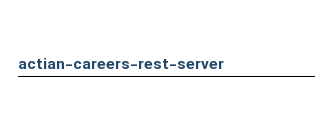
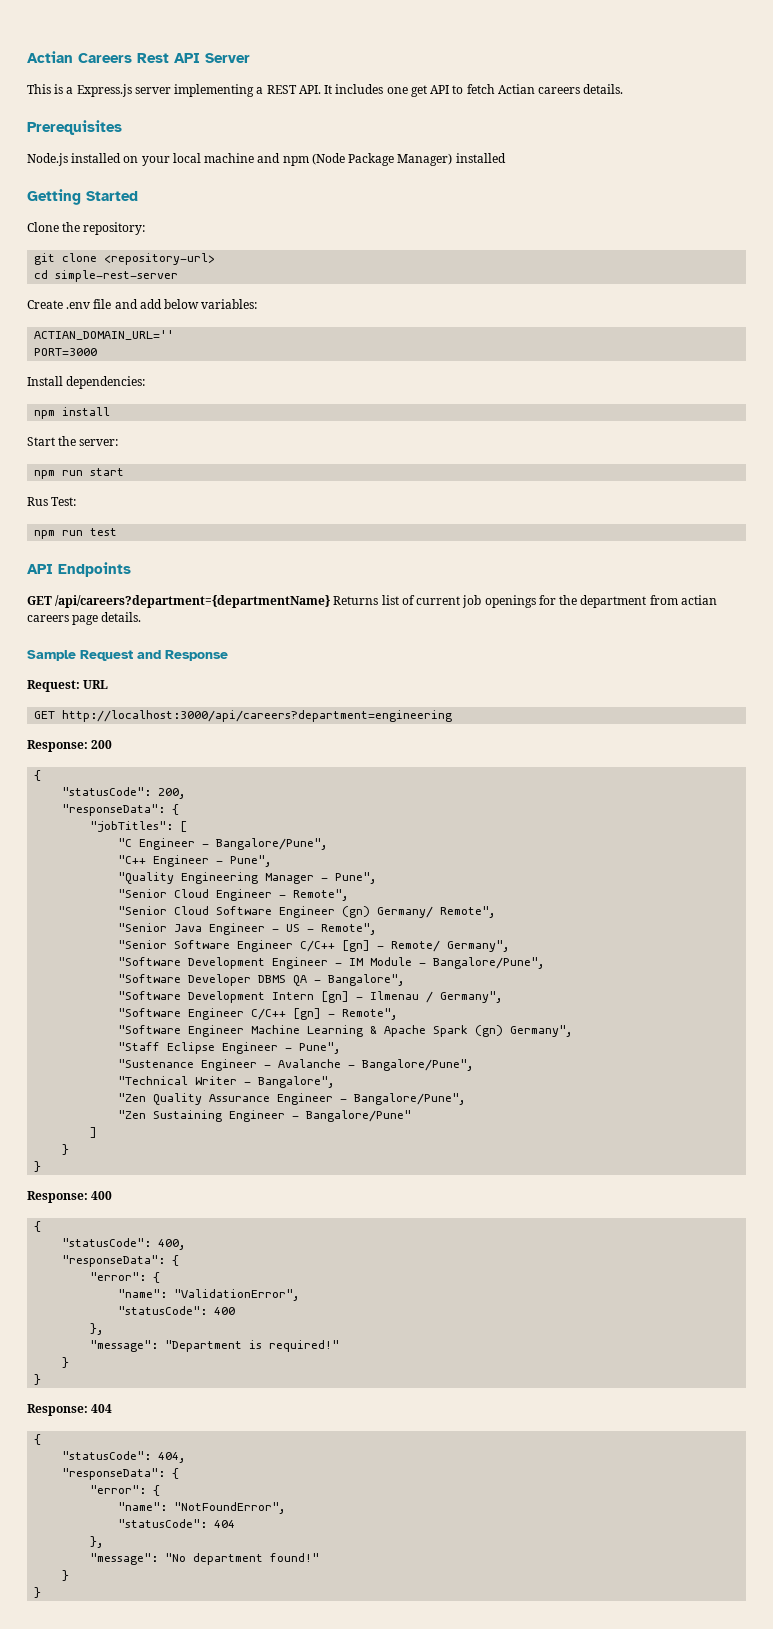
[18,58,224,69] actian-careers-rest-server -> [27,51,250,63] [27,84,624,97] [27,120,122,135] [27,153,506,166] [27,189,138,205] [27,222,146,235] [34,253,216,265] [34,270,179,282] [27,299,258,309] [34,330,175,340] [34,348,98,356] [27,376,146,389] [34,407,111,419] [27,436,119,446] [34,468,125,479] [27,497,77,506] [34,528,118,539] [27,562,131,577] [27,595,717,608] [27,612,142,625] [27,650,228,661] [27,680,109,692] [34,710,453,722] [27,740,113,752] [34,770,42,781] [62,787,187,799] [62,804,180,816] [90,821,188,832] [118,838,329,850] [118,855,273,867] [118,872,378,884] [118,889,350,901] [118,906,497,918] [118,923,378,935] [118,940,511,952] [118,957,546,969] [118,974,406,986] [118,991,504,1003] [118,1008,399,1020] [118,1025,574,1037] [118,1042,342,1054] [118,1059,475,1071] [118,1076,336,1088] [118,1093,467,1105] [118,1110,412,1122] [90,1127,98,1138] [62,1144,70,1155] [34,1161,42,1172] [27,1191,113,1203] [34,1221,42,1232] [62,1238,187,1250] [62,1255,180,1267] [90,1272,161,1283] [118,1289,301,1301] [118,1306,236,1315] [90,1323,105,1335] [90,1340,340,1352] [62,1357,70,1368] [34,1374,42,1385] [27,1404,113,1416] [34,1434,42,1445] [62,1451,187,1463] [62,1468,180,1480] [90,1485,161,1496] [118,1502,287,1514] [118,1519,236,1528] [90,1536,105,1548] [90,1553,320,1565] [62,1570,70,1581] [34,1587,42,1598] Actian Careers Rest API Server // This is a Express.js server implementing a REST API. It includes one get API to fetch Actian careers details. // Prerequisites // Node.js installed on your local machine and npm (Node Package Manager) installed // Getting Started // Clone the repository: // git clone <repository-url> // cd simple-rest-server // Create .env file and add below variables: // ACTIAN_DOMAIN_URL='' // PORT=3000 // Install dependencies: // npm install // Start the server: // npm run start // Rus Test: // npm run test // API Endpoints // GET /api/careers?department={departmentName} Returns list of current job openings for the department from actian careers page details. // Sample Request and Response // Request: URL // GET http://localhost:3000/api/careers?department=engineering // Response: 200 // { // "statusCode": 200, // "responseData": { // "jobTitles": [ // "C Engineer - Bangalore/Pune", // "C++ Engineer - Pune", // "Quality Engineering Manager - Pune", // "Senior Cloud Engineer - Remote", // "Senior Cloud Software Engineer (gn) Germany/ Remote", // "Senior Java Engineer - US - Remote", // "Senior Software Engineer C/C++ [gn] - Remote/ Germany", // "Software Development Engineer - IM Module - Bangalore/Pune", // "Software Developer DBMS QA - Bangalore", // "Software Development Intern [gn] - Ilmenau / Germany", // "Software Engineer C/C++ [gn] - Remote", // "Software Engineer Machine Learning & Apache Spark (gn) Germany", // "Staff Eclipse Engineer - Pune", // "Sustenance Engineer - Avalanche - Bangalore/Pune", // "Technical Writer - Bangalore", // "Zen Quality Assurance Engineer - Bangalore/Pune", // "Zen Sustaining Engineer - Bangalore/Pune" // ] // } // } // Response: 400 // { // "statusCode": 400, // "responseData": { // "error": { // "name": "ValidationError", // "statusCode": 400 // }, // "message": "Department is required!" // } // } // Response: 404 // { // "statusCode": 404, // "responseData": { // "error": { // "name": "NotFoundError", // "statusCode": 404 // }, // "message": "No department found!" // } // }

